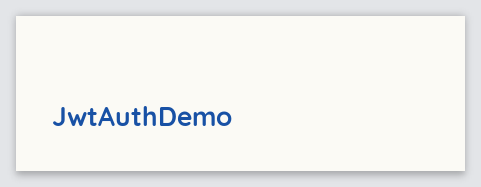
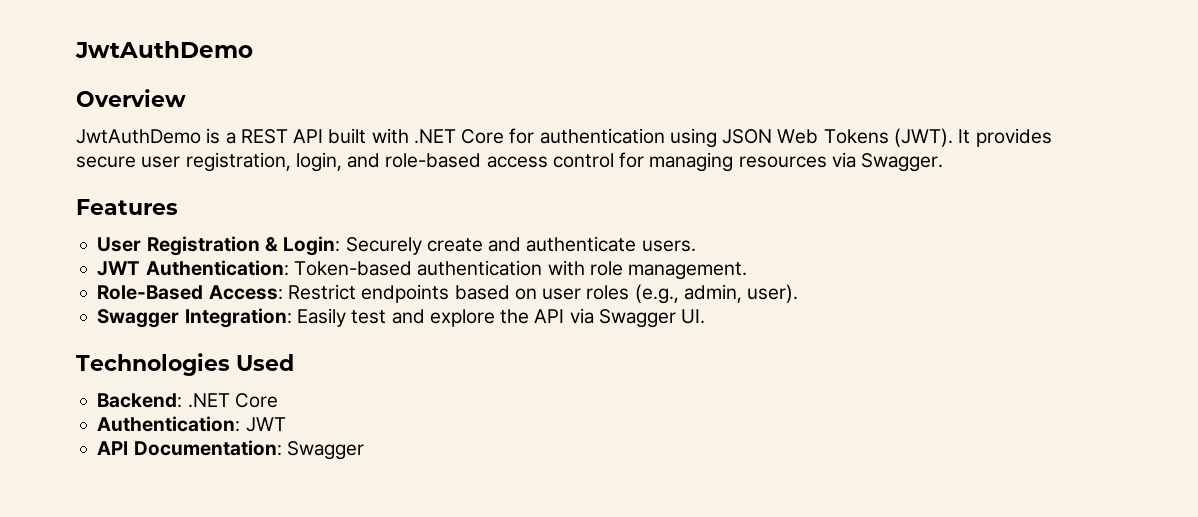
[52,106,232,126] JwtAuthDemo -> [75,41,253,58] [76,89,186,107] [76,128,1052,148] [76,152,944,172] [76,199,178,215] [97,236,696,256] [97,260,748,280] [97,284,799,304] [97,308,706,328] [76,353,294,376] [97,393,278,408] [97,416,286,432] [97,440,364,460] JwtAuthDemo // Overview // JwtAuthDemo is a REST API built with .NET Core for authentication using JSON Web Tokens (JWT). It provides secure user registration, login, and role-based access control for managing resources via Swagger. // Features // User Registration & Login: Securely create and authenticate users. // JWT Authentication: Token-based authentication with role management. // Role-Based Access: Restrict endpoints based on user roles (e.g., admin, user). // Swagger Integration: Easily test and explore the API via Swagger UI. // Technologies Used // Backend: .NET Core // Authentication: JWT // API Documentation: Swagger

